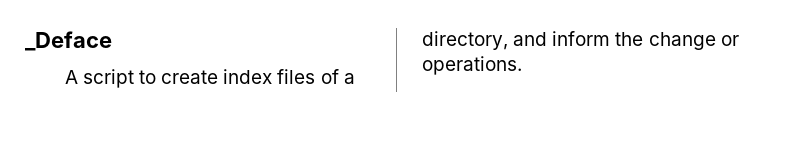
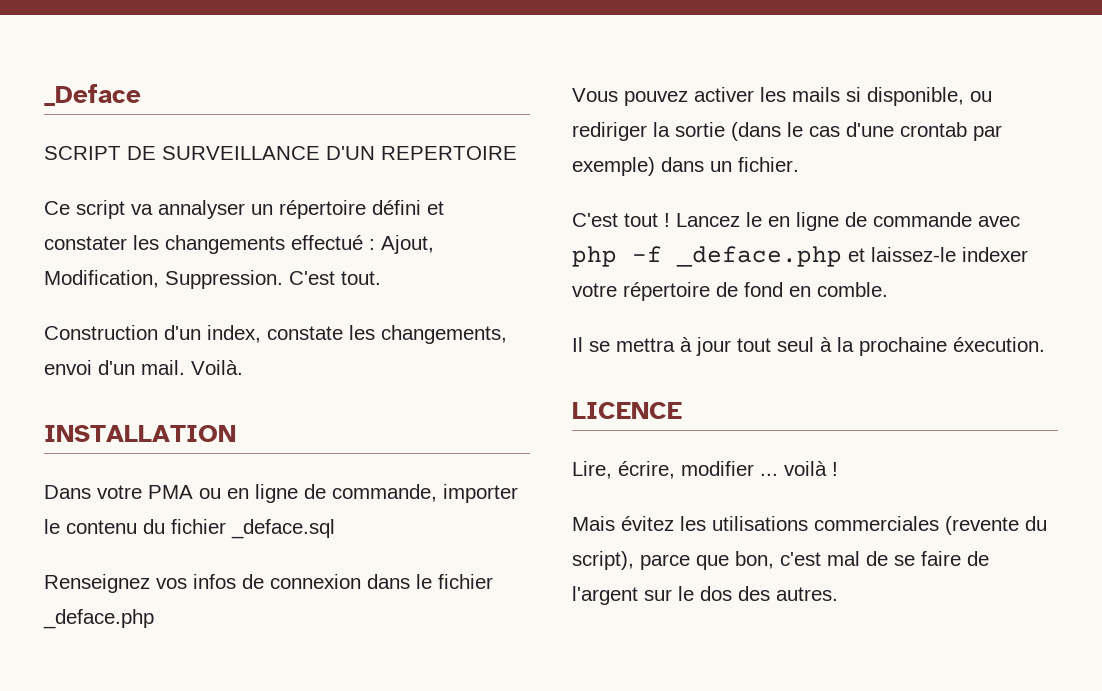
[64,69,355,88] [422,31,739,50] [422,56,522,75] A script to create index files of a directory, and inform the change or operations. -> [44,146,517,160] [44,200,444,219] [44,235,434,254] [44,270,381,289] [44,325,507,344] [44,360,243,375] [44,425,236,442] [44,484,518,503] [44,519,335,539] [44,574,493,593] [43,609,154,629] [572,87,992,106] [572,122,1002,141] [572,157,799,176] [572,212,1020,231] [572,246,1028,267] [572,282,888,301] [572,337,1045,356] [572,402,682,419] [572,461,838,479] [572,516,1047,535] [572,551,989,570] [572,586,838,605] SCRIPT DE SURVEILLANCE D'UN REPERTOIRE // Ce script va annalyser un répertoire défini et constater les changements effectué : Ajout, Modification, Suppression. C'est tout. // Construction d'un index, constate les changements, envoi d'un mail. Voilà. // INSTALLATION // Dans votre PMA ou en ligne de commande, importer le contenu du fichier _deface.sql // Renseignez vos infos de connexion dans le fichier _deface.php // Vous pouvez activer les mails si disponible, ou rediriger la sortie (dans le cas d'une crontab par exemple) dans un fichier. // C'est tout ! Lancez le en ligne de commande avec php -f _deface.php et laissez-le indexer votre répertoire de fond en comble. // Il se mettra à jour tout seul à la prochaine éxecution. // LICENCE // Lire, écrire, modifier ... voilà ! // Mais évitez les utilisations commerciales (revente du script), parce que bon, c'est mal de se faire de l'argent sur le dos des autres.

